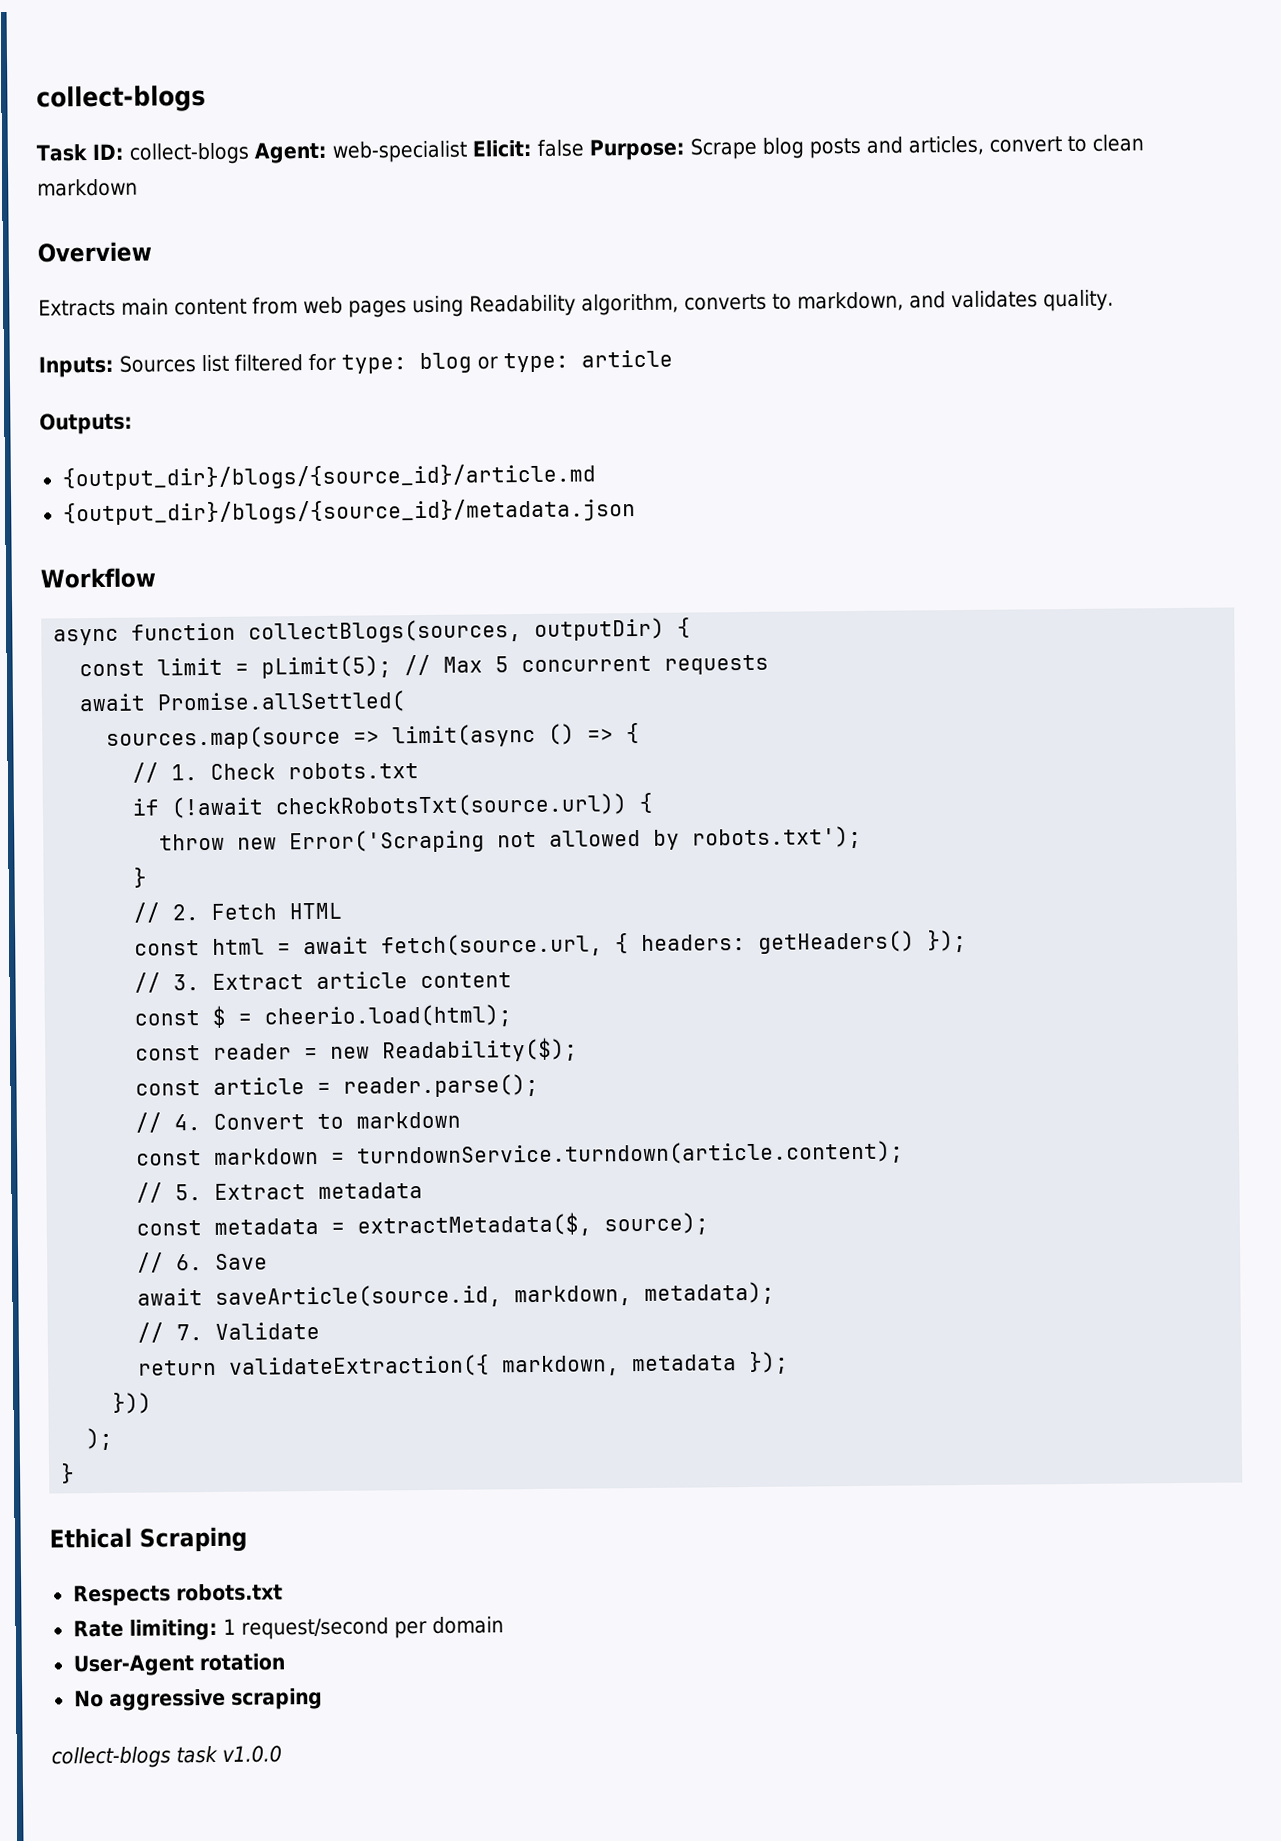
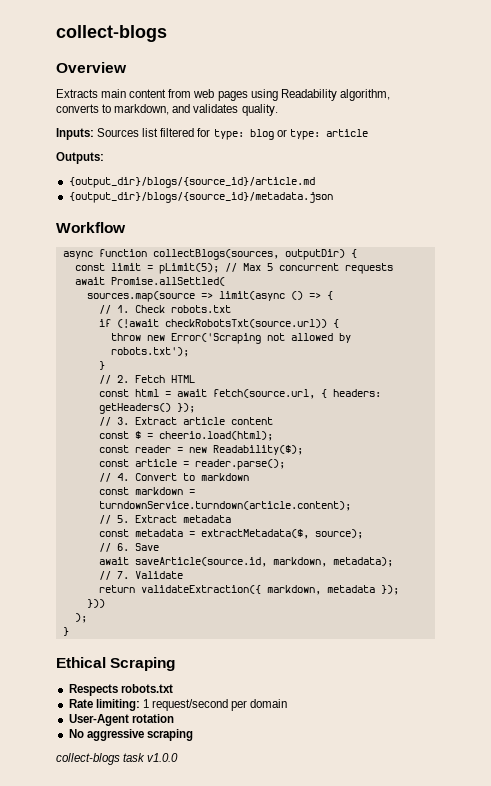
[36,84,206,113] [36,134,1144,165] [37,178,138,197] collect-blogs // Task ID: collect-blogs Agent: web-specialist Elicit: false Purpose: Scrape blog posts and articles, convert to clean markdown -> [56,25,167,42] collect-blogs

